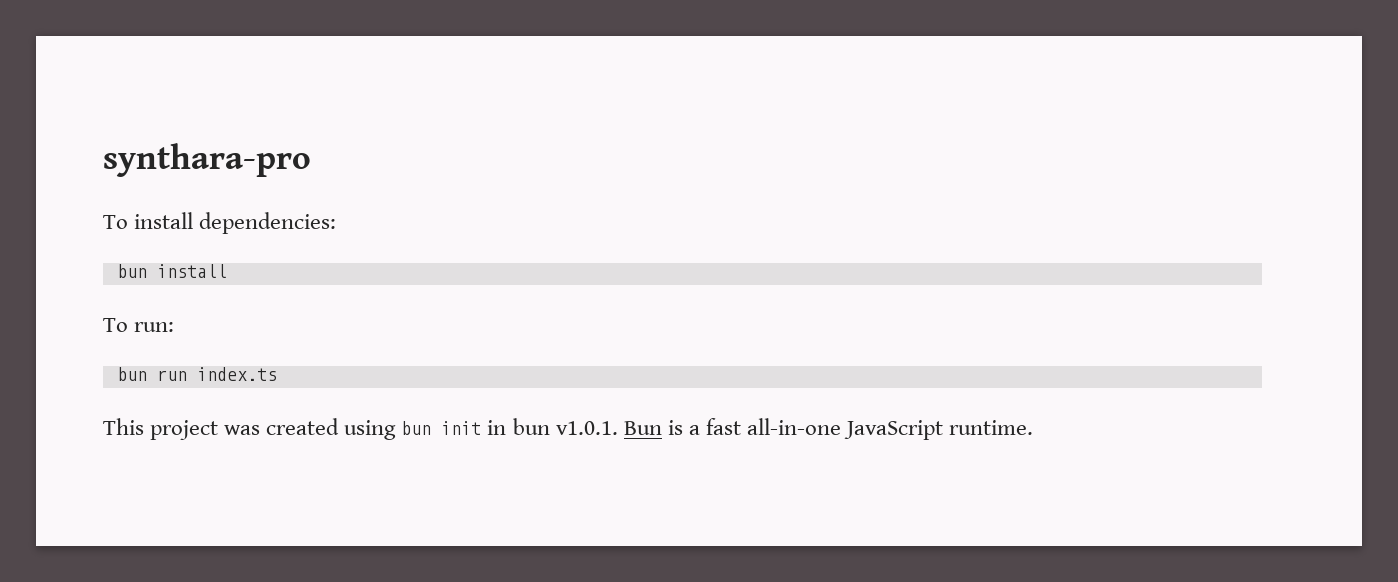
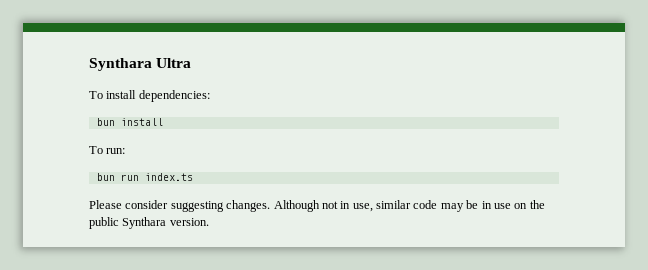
[103,143,311,177] synthara-pro -> [89,58,192,71] Synthara Ultra
[103,418,1034,440] This project was created using bun init in bun v1.0.1. Bun is a fast all-in-one JavaScript runtime. -> [89,200,545,212] [89,217,209,229] Please consider suggesting changes. Although not in use, similar code may be in use on the public Synthara version.

